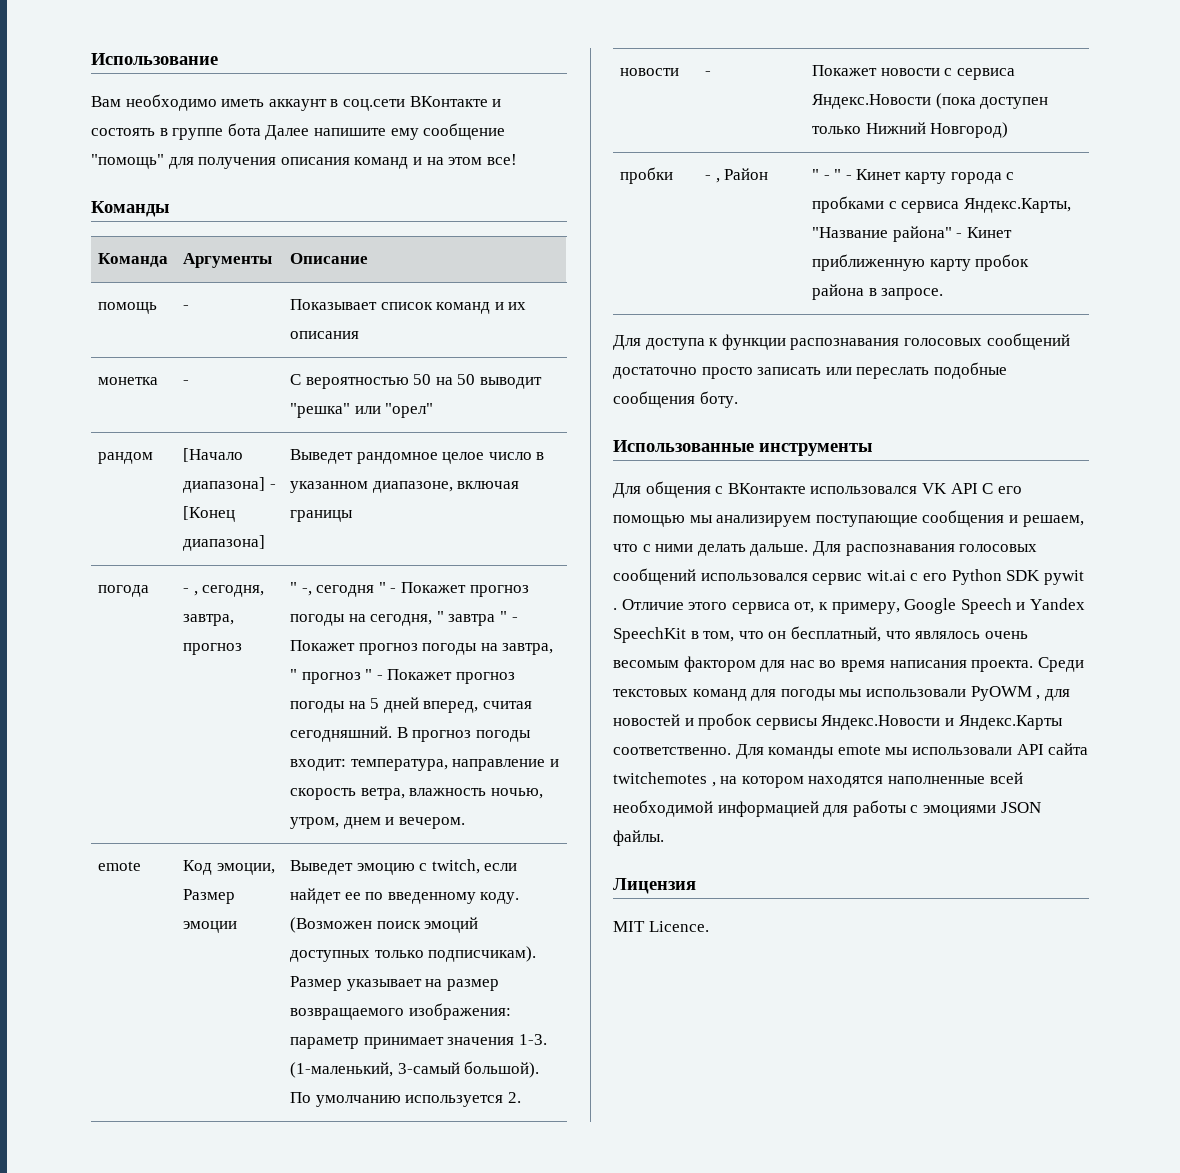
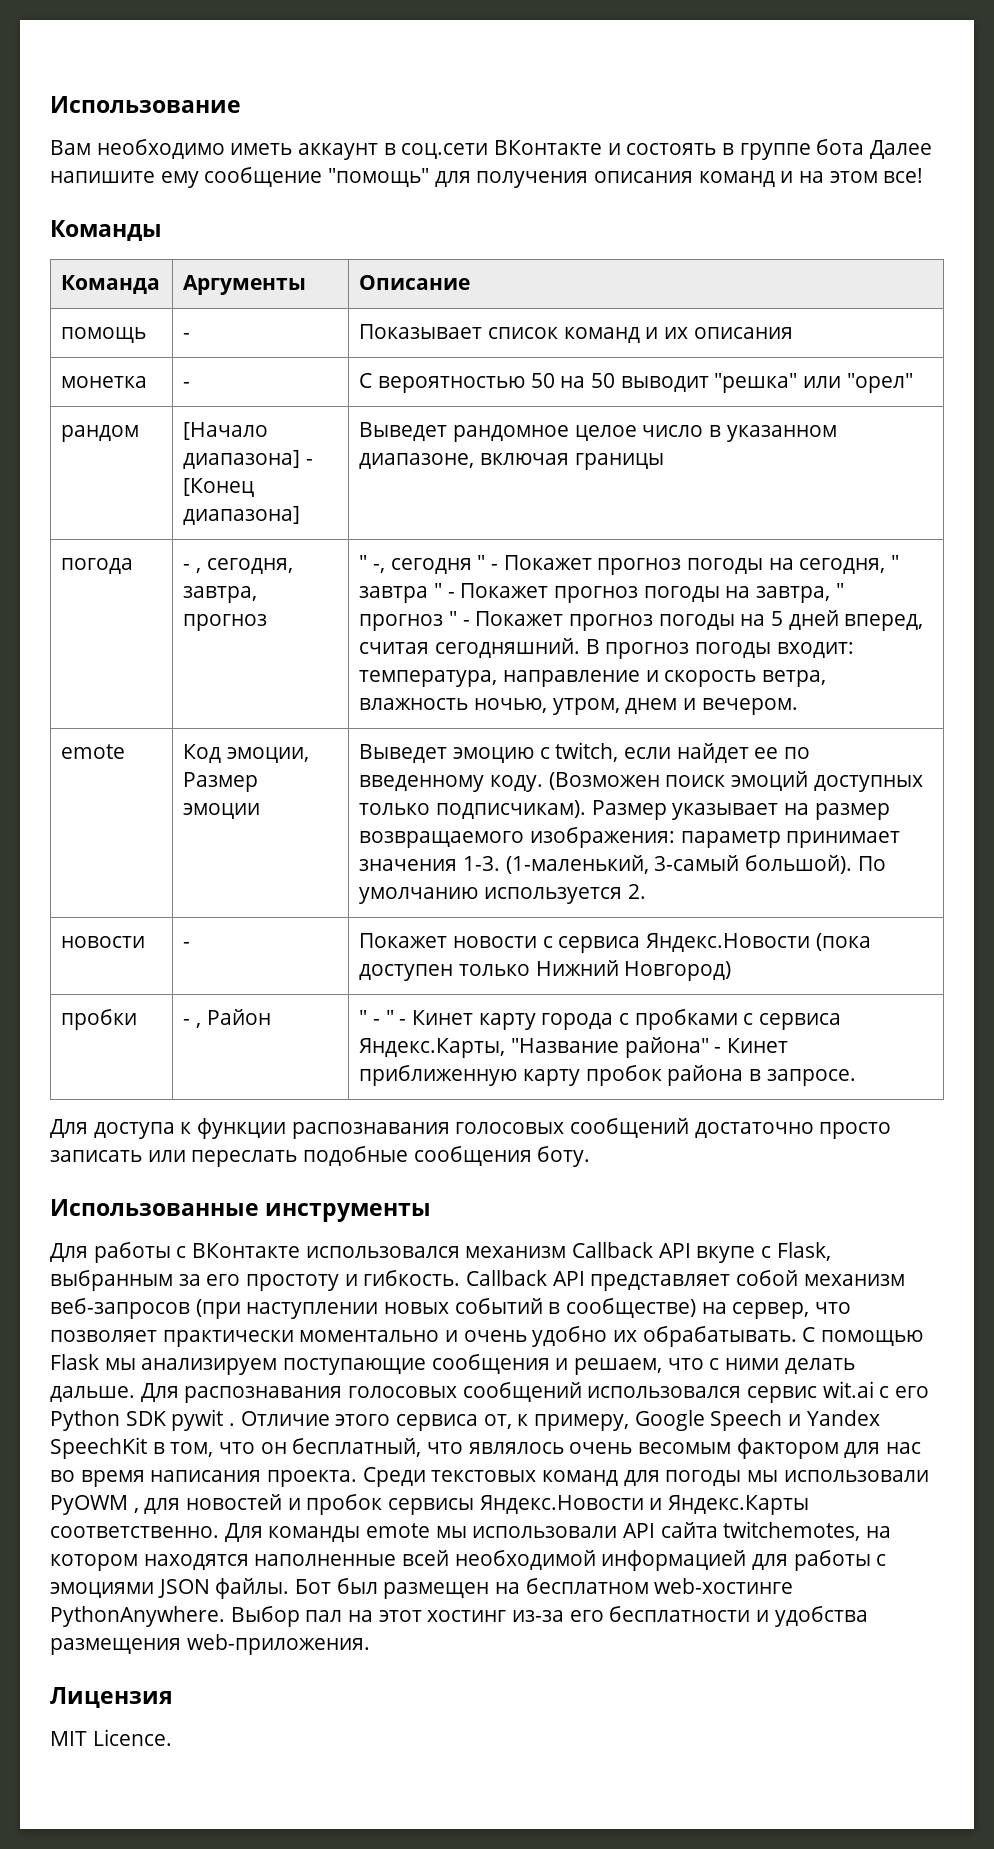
[645,481,711,498] общения -> [93,1242,171,1263] работы
[921,483,1022,494] [613,515,685,527] VK API С его помощью -> [465,1242,831,1263] [50,1270,905,1291] [50,1298,852,1319] [50,1326,924,1347] [50,1354,99,1370] механизм Callback API вкупе с Flask, выбранным за его простоту и гибкость. Callback API представляет собой механизм веб-запросов (при наступлении новых событий в сообществе) на сервер, что позволяет практически моментально и очень удобно их обрабатывать. С помощью Flask
[613,772,716,787] twitchemotes , -> [723,1521,861,1541] twitchemotes,
(664, 838) none -> [295,1578,794,1599] [50,1606,868,1627] [50,1634,370,1655] Бот был размещен на бесплатном web-хостинге PythonAnywhere. Выбор пал на этот хостинг из-за его бесплатности и удобства размещения web-приложения.

